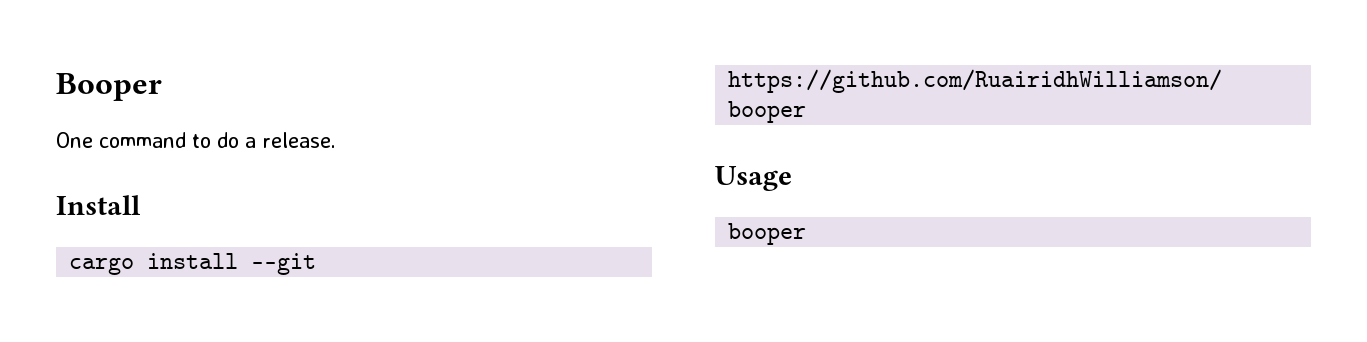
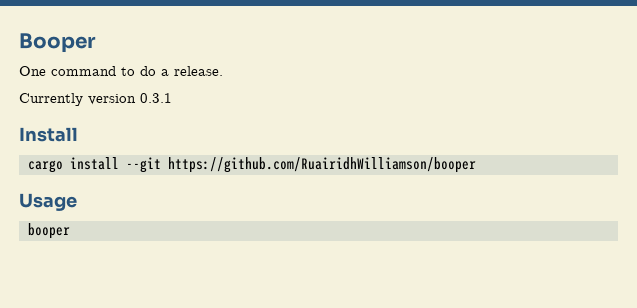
(336, 140) none -> [19,93,172,106] // Currently version 0.3.1

